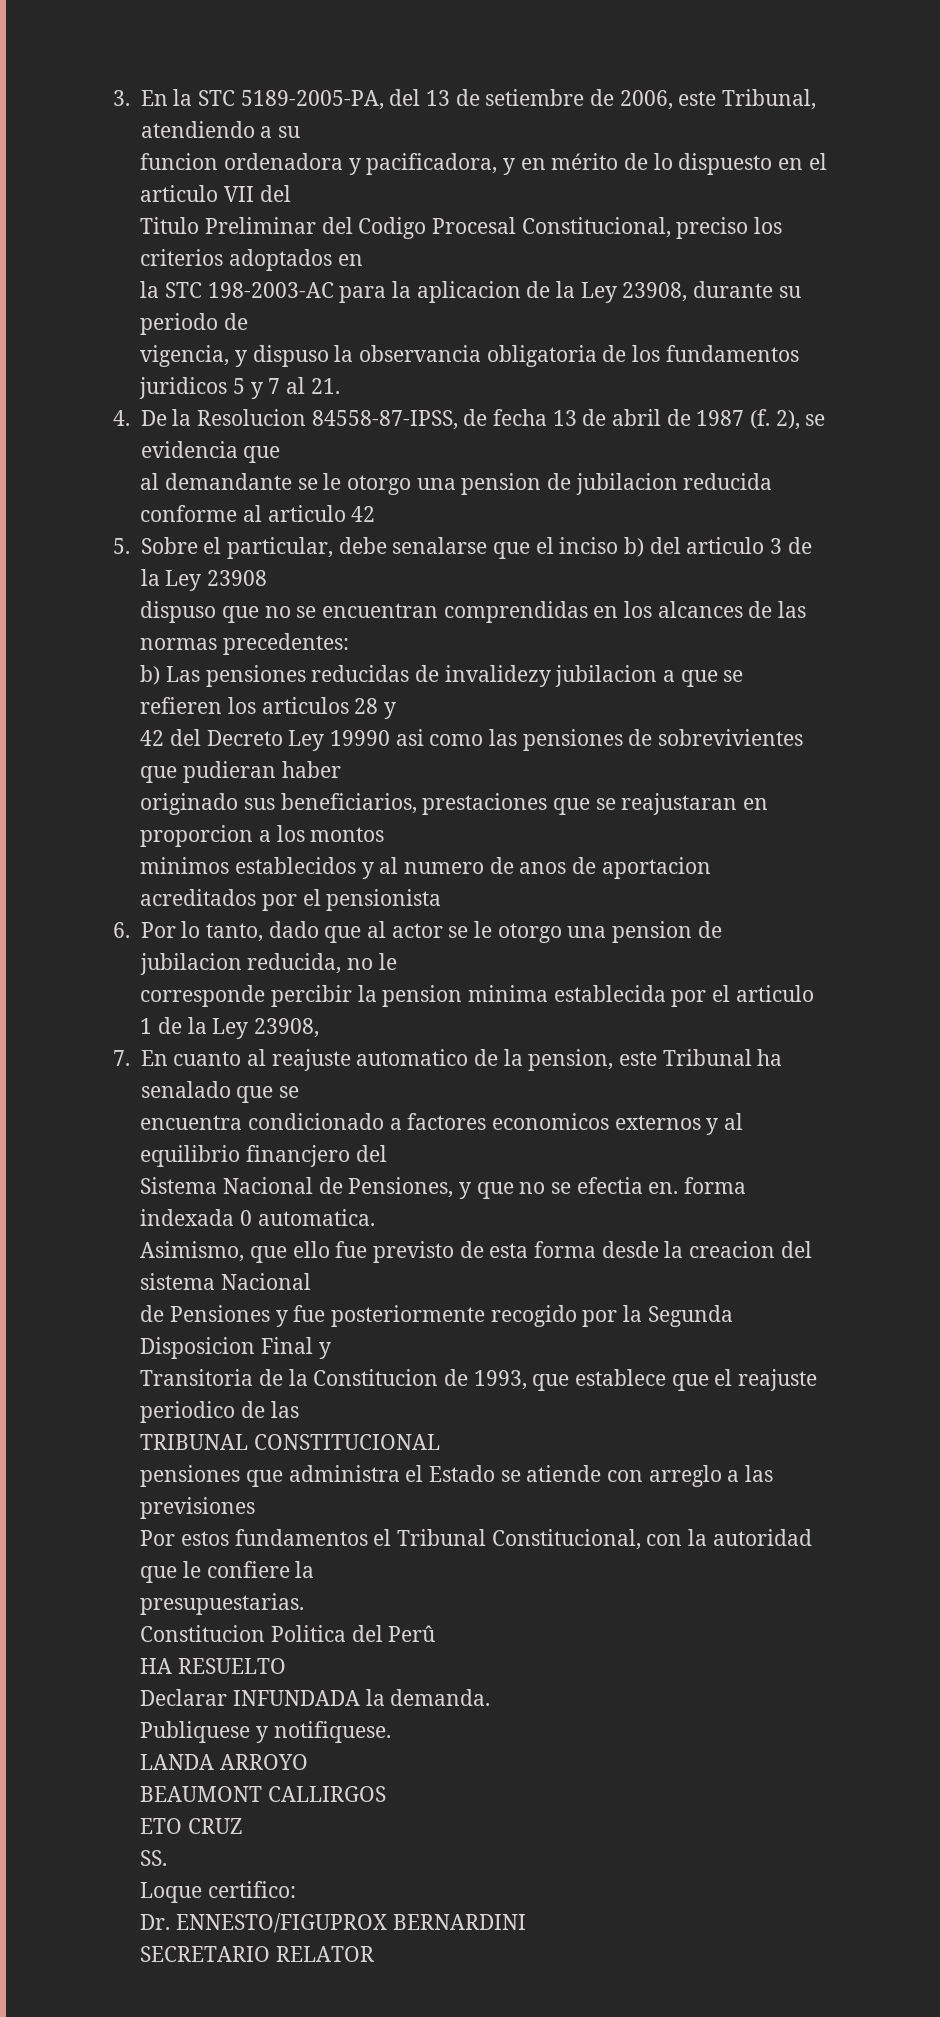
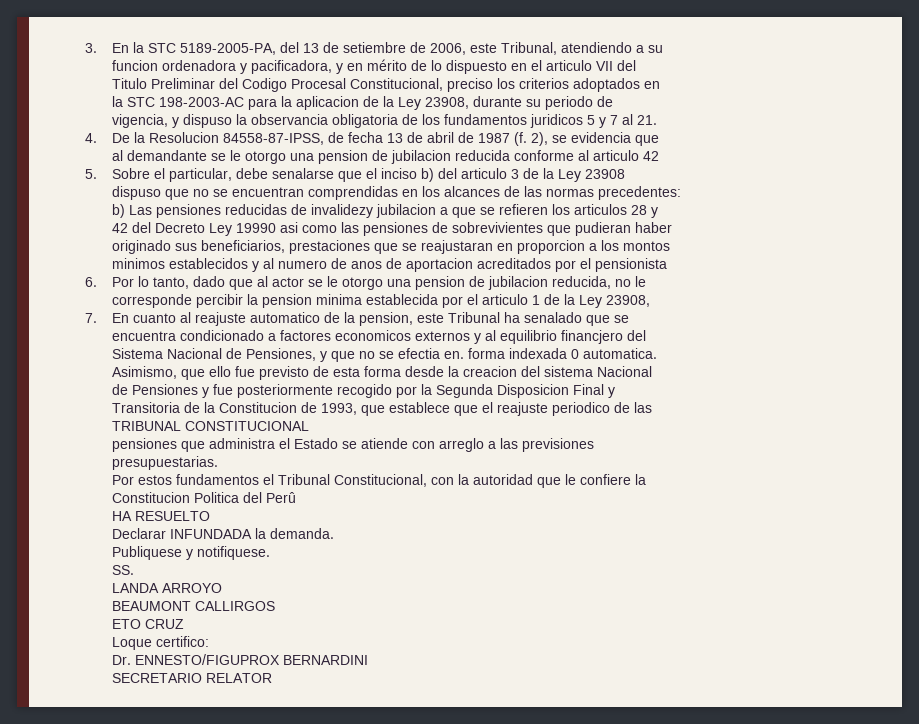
(256, 1508) none -> [112,456,219,470] // presupuestarias.
[140,1593,305,1615] // presupuestarias. -> (647, 479) none
(391, 1732) none -> [112,565,135,575] // SS.
[140,1850,168,1866] // SS. -> (185, 624) none

